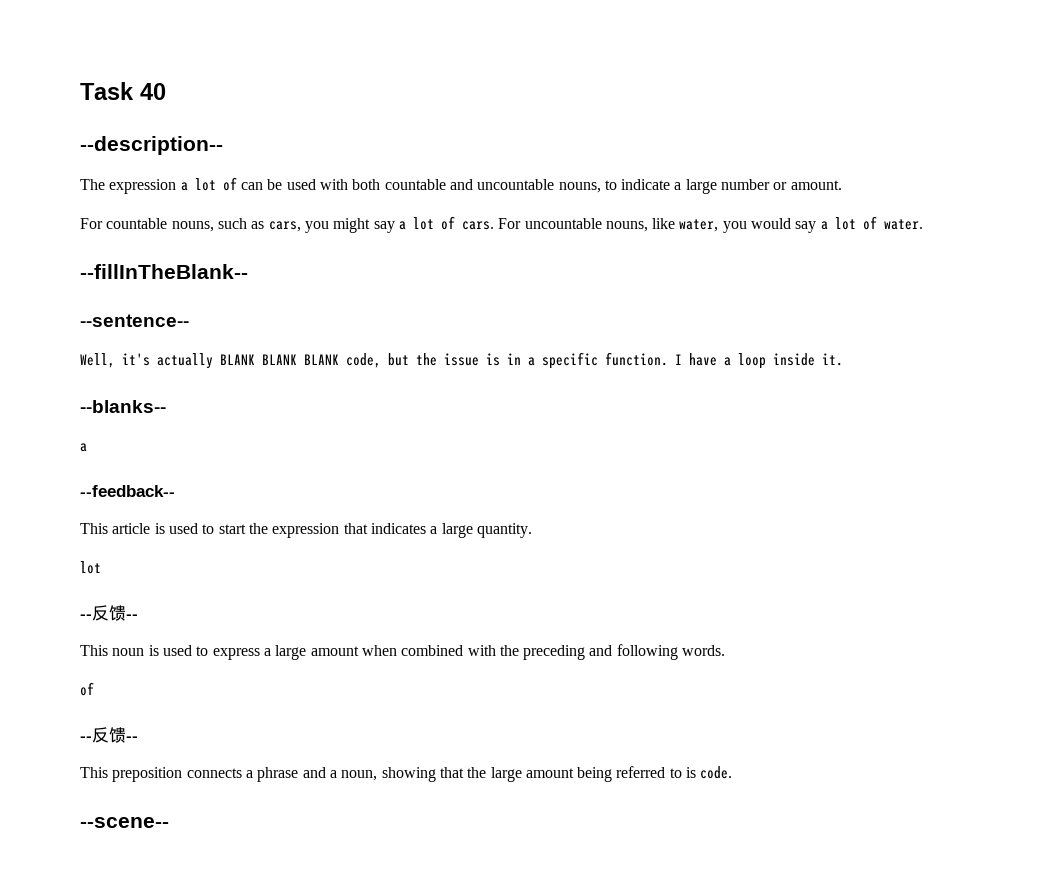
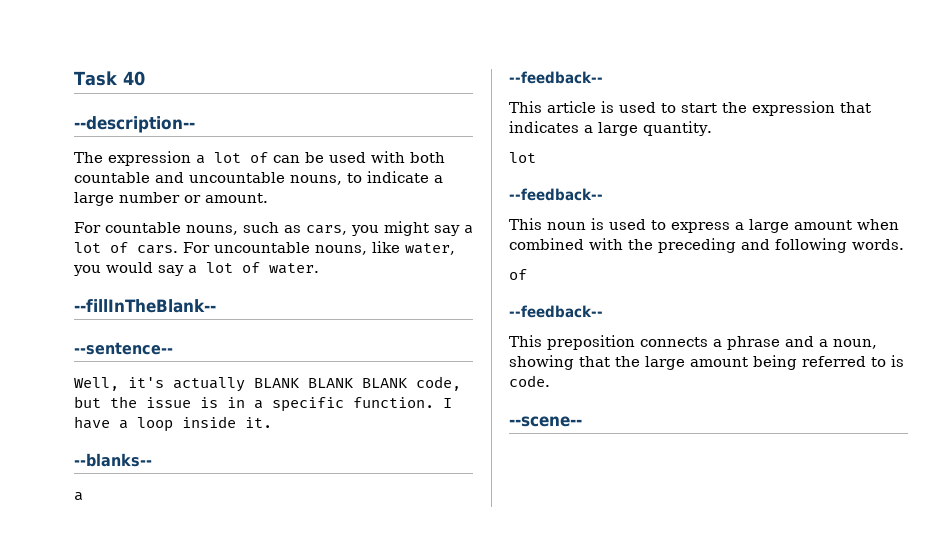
[80,605,138,621] --反馈-- -> [509,188,603,201] --feedback--
[80,727,138,743] --反馈-- -> [509,305,603,318] --feedback--

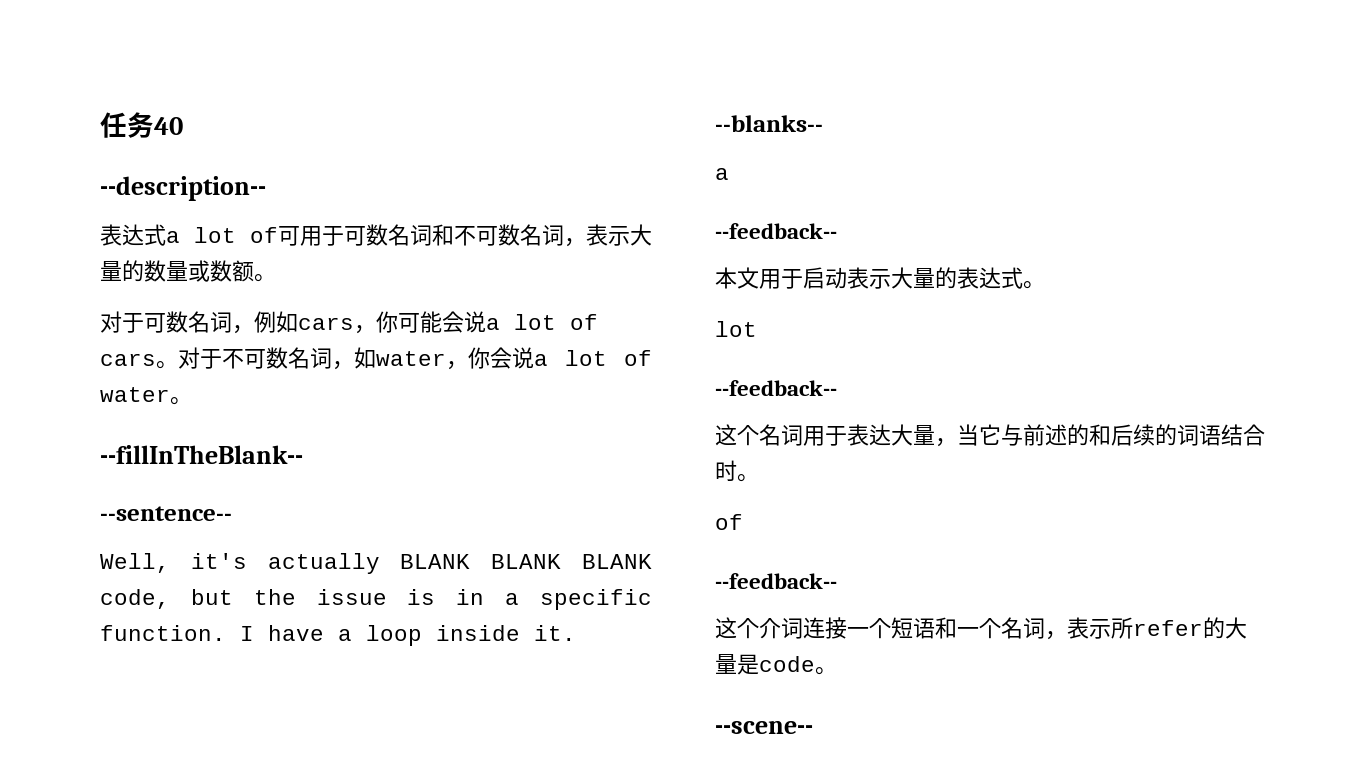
[74,71,118,86] Task -> [100,112,154,138] 任务
[74,151,445,166] [74,171,443,185] [74,192,268,206] [74,221,473,236] [74,241,455,255] [73,262,319,276] The expression a lot of can be used with both countable and uncountable nouns, to indicate a large number or amount. // For countable nouns, such as cars, you might say a lot of cars. For uncountable nouns, like water, you would say a lot of water. -> [100,224,652,247] [100,260,276,282] [100,311,598,334] [100,347,652,370] [100,387,192,405] 表达式a lot of可用于可数名词和不可数名词，表示大量的数量或数额。 // 对于可数名词，例如cars，你可能会说a lot of cars。对于不可数名词，如water，你会说a lot of water。
[509,101,871,116] [509,121,712,136] [509,152,536,163] [509,188,603,201] [509,218,899,233] [509,238,904,253] [509,269,527,280] [509,305,603,318] [509,335,877,350] [509,355,904,370] [509,375,550,387] This article is used to start the expression that indicates a large quantity. // lot // --feedback-- // This noun is used to express a large amount when combined with the preceding and following words. // of // --feedback-- // This preposition connects a phrase and a noun, showing that the large amount being referred to is code. -> [715,267,1045,289] [715,321,757,337] [715,380,837,396] [715,424,1265,447] [715,460,759,482] [715,514,743,530] [715,573,837,589] [715,617,1247,640] [715,654,837,675] 本文用于启动表示大量的表达式。 // lot // --feedback-- // 这个名词用于表达大量，当它与前述的和后续的词语结合时。 // of // --feedback-- // 这个介词连接一个短语和一个名词，表示所refer的大量是code。

